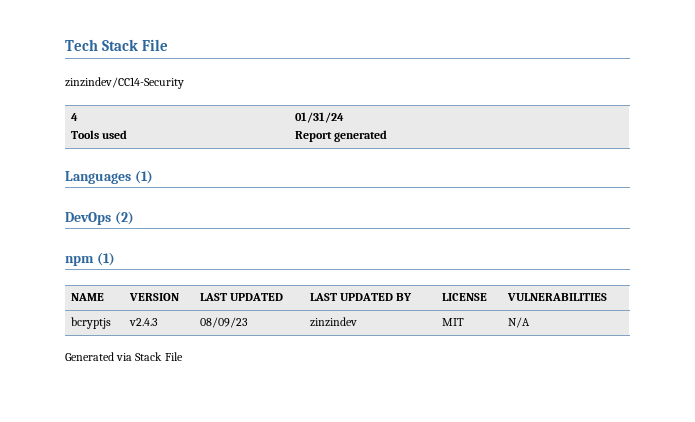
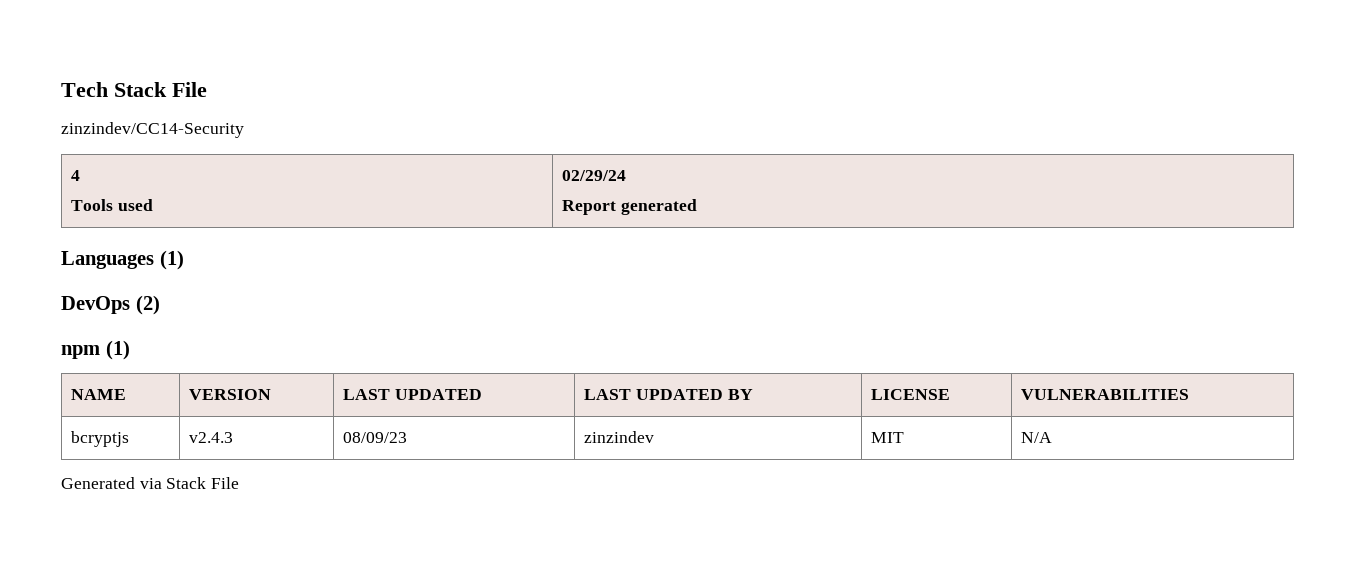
[294,112,344,123] 01/31/24 -> [562,170,627,181] 02/29/24

